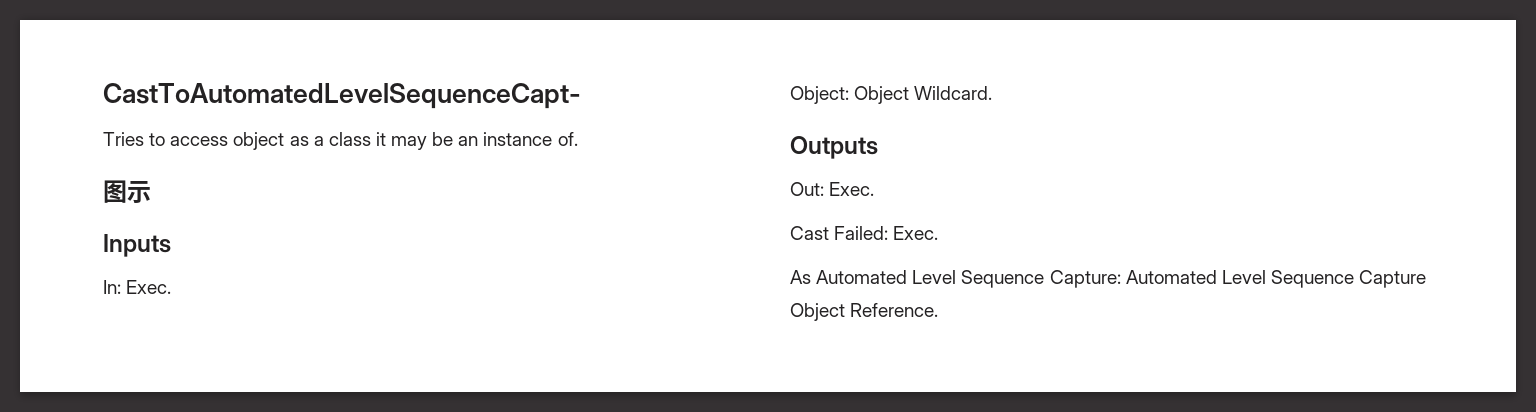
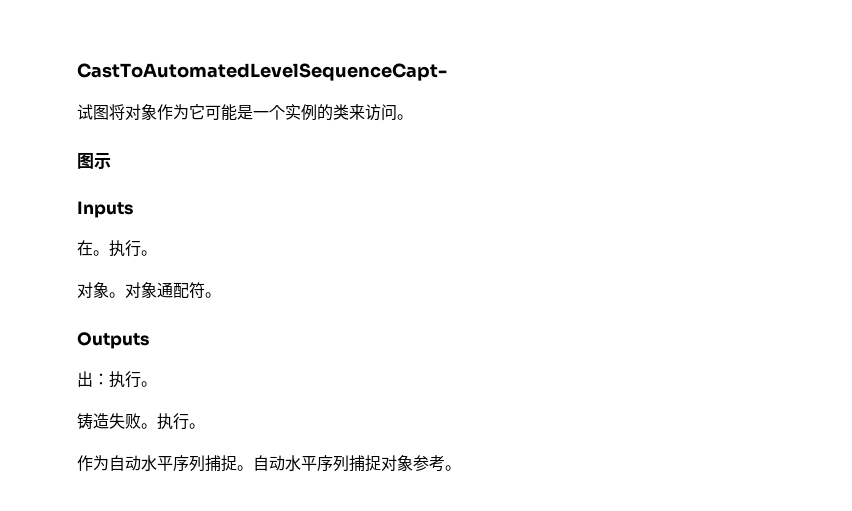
[103,132,578,150] [103,180,151,203] [103,234,171,257] [103,280,172,294] [790,86,993,104] [790,136,878,159] [790,182,875,196] [790,226,939,240] [790,270,1427,288] [790,303,939,321] Tries to access object as a class it may be an instance of. // 图示 // Inputs // In: Exec. // Object: Object Wildcard. // Outputs // Out: Exec. // Cast Failed: Exec. // As Automated Level Sequence Capture: Automated Level Sequence Capture Object Reference. -> [77,104,413,121] [77,153,111,169] [77,201,133,218] [77,240,157,257] [77,282,221,299] [77,332,149,349] [77,371,157,388] [77,413,205,430] [77,455,461,472] 试图将对象作为它可能是一个实例的类来访问。 // 图示 // Inputs // 在。执行。 // 对象。对象通配符。 // Outputs // 出：执行。 // 铸造失败。执行。 // 作为自动水平序列捕捉。自动水平序列捕捉对象参考。

